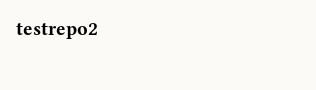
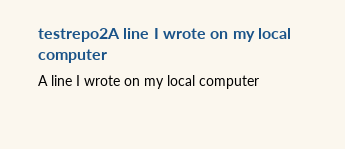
[16,22,98,39] testrepo2 -> [38,28,291,42] [38,49,107,63] [38,75,259,89] testrepo2A line I wrote on my local computer // A line I wrote on my local computer

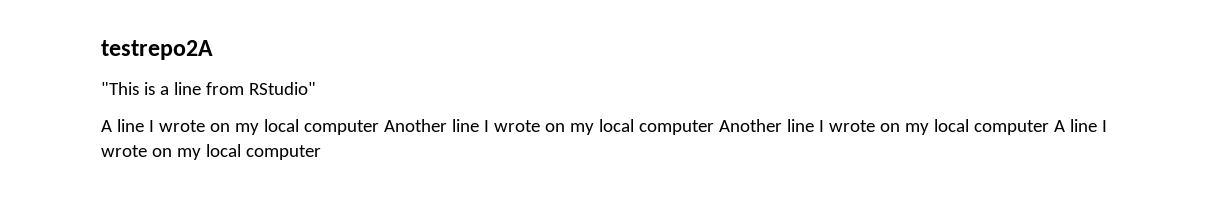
[123,28,291,42] [38,49,107,63] [38,75,259,89] line I wrote on my local computer // A line I wrote on my local computer -> [101,82,316,95] [101,119,1107,135] [101,144,321,160] // "This is a line from RStudio" // A line I wrote on my local computer Another line I wrote on my local computer Another line I wrote on my local computer A line I wrote on my local computer

